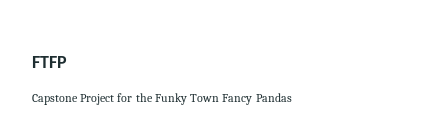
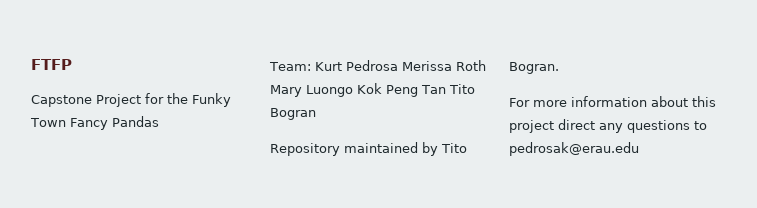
(292, 97) none -> [269,60,486,71] [270,83,475,97] [270,108,316,120] [270,142,467,156] [509,62,559,74] [509,96,716,107] [509,119,707,133] [509,142,639,156] // Team: Kurt Pedrosa Merissa Roth Mary Luongo Kok Peng Tan Tito Bogran // Repository maintained by Tito Bogran. // For more information about this project direct any questions to pedrosak@erau.edu

